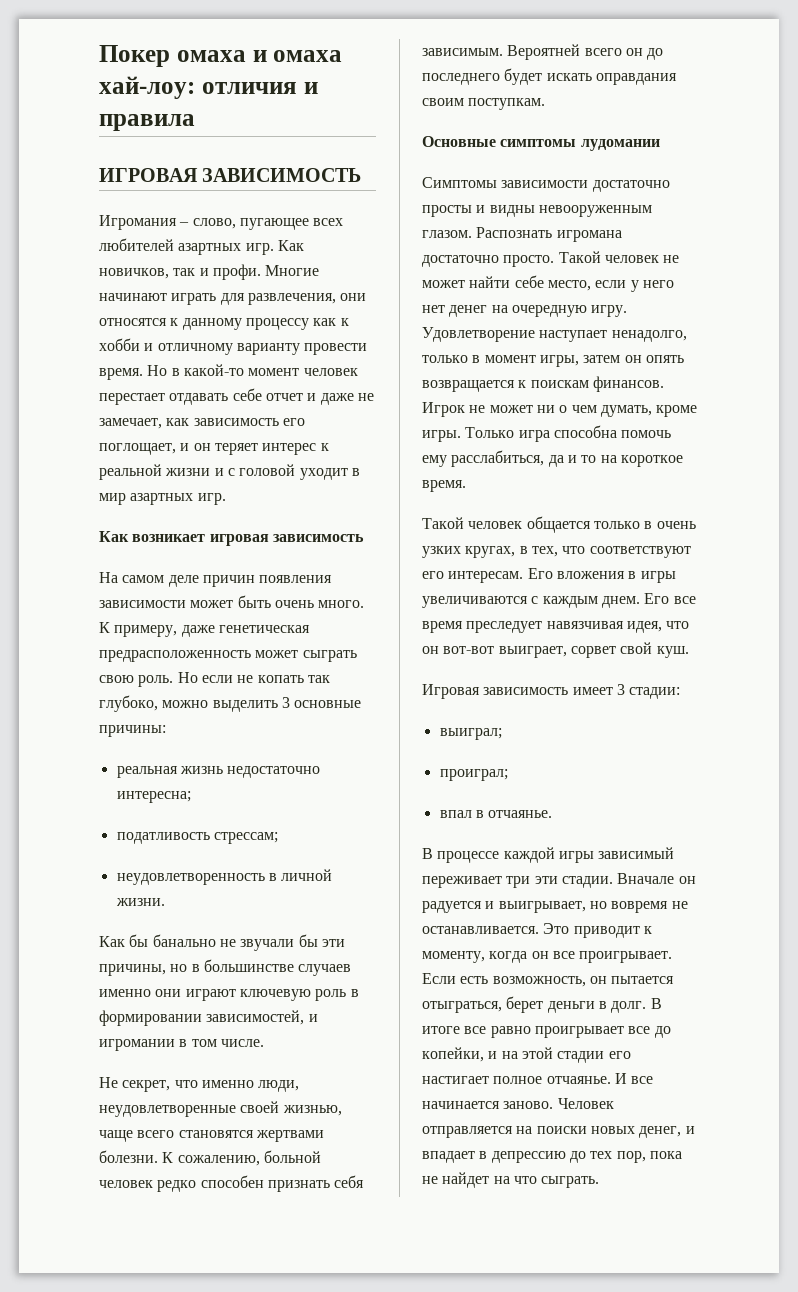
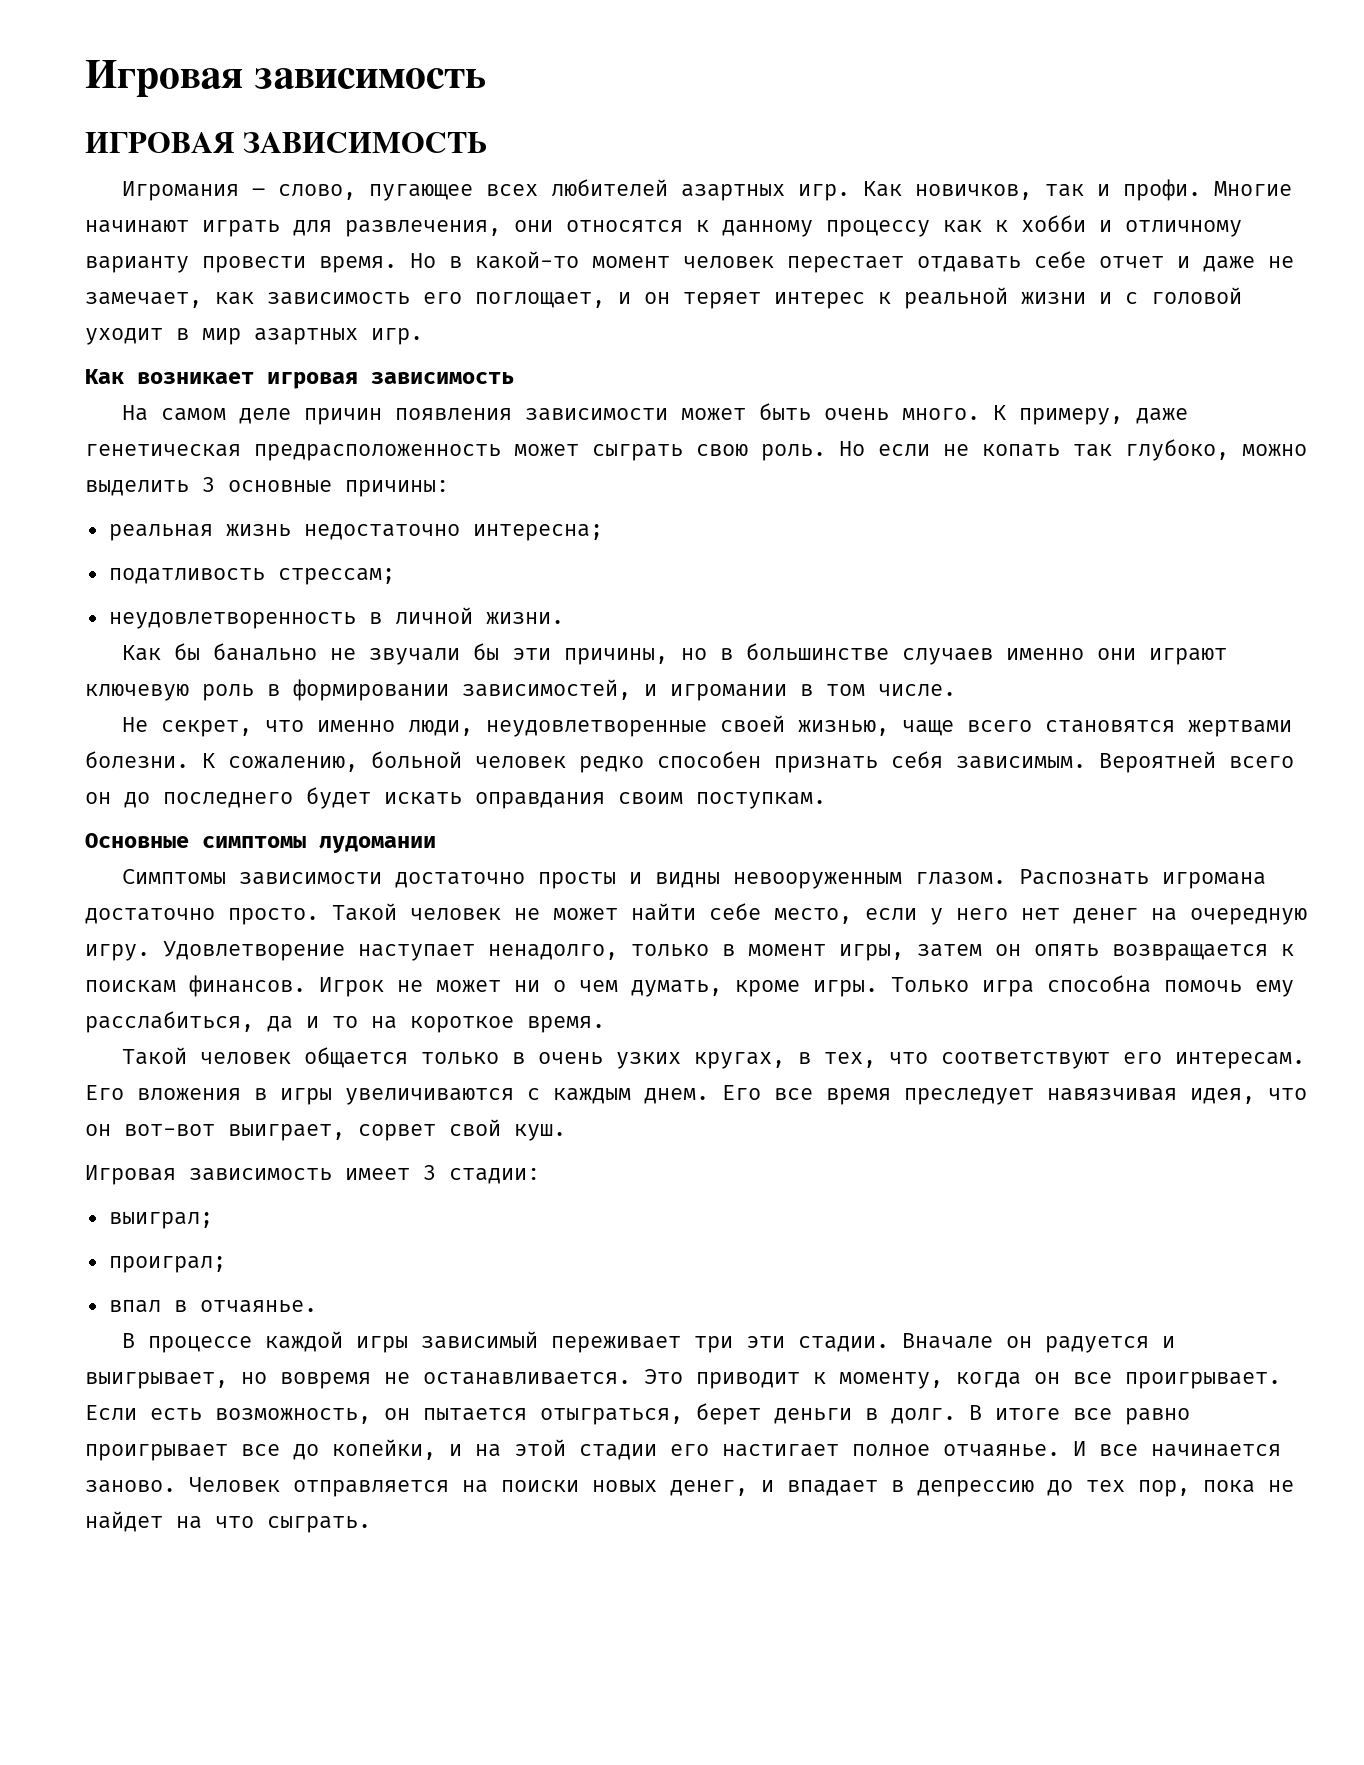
[99,45,343,67] [99,76,318,99] [99,114,195,131] Покер омаха и омаха хай-лоу: отличия и правила -> [85,60,487,97] Игровая зависимость

